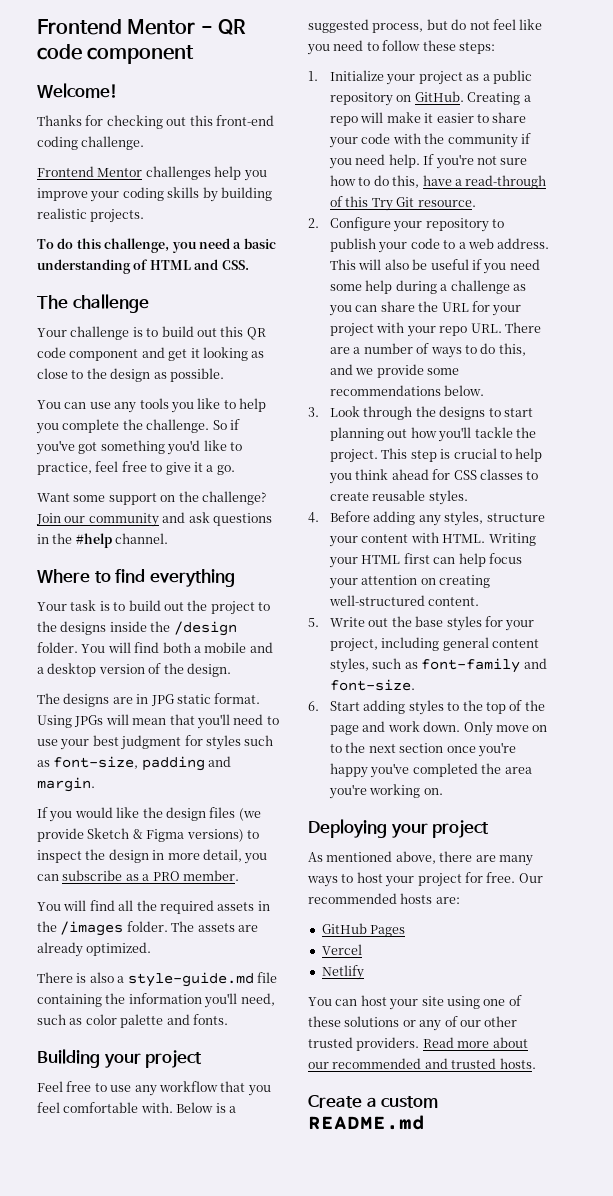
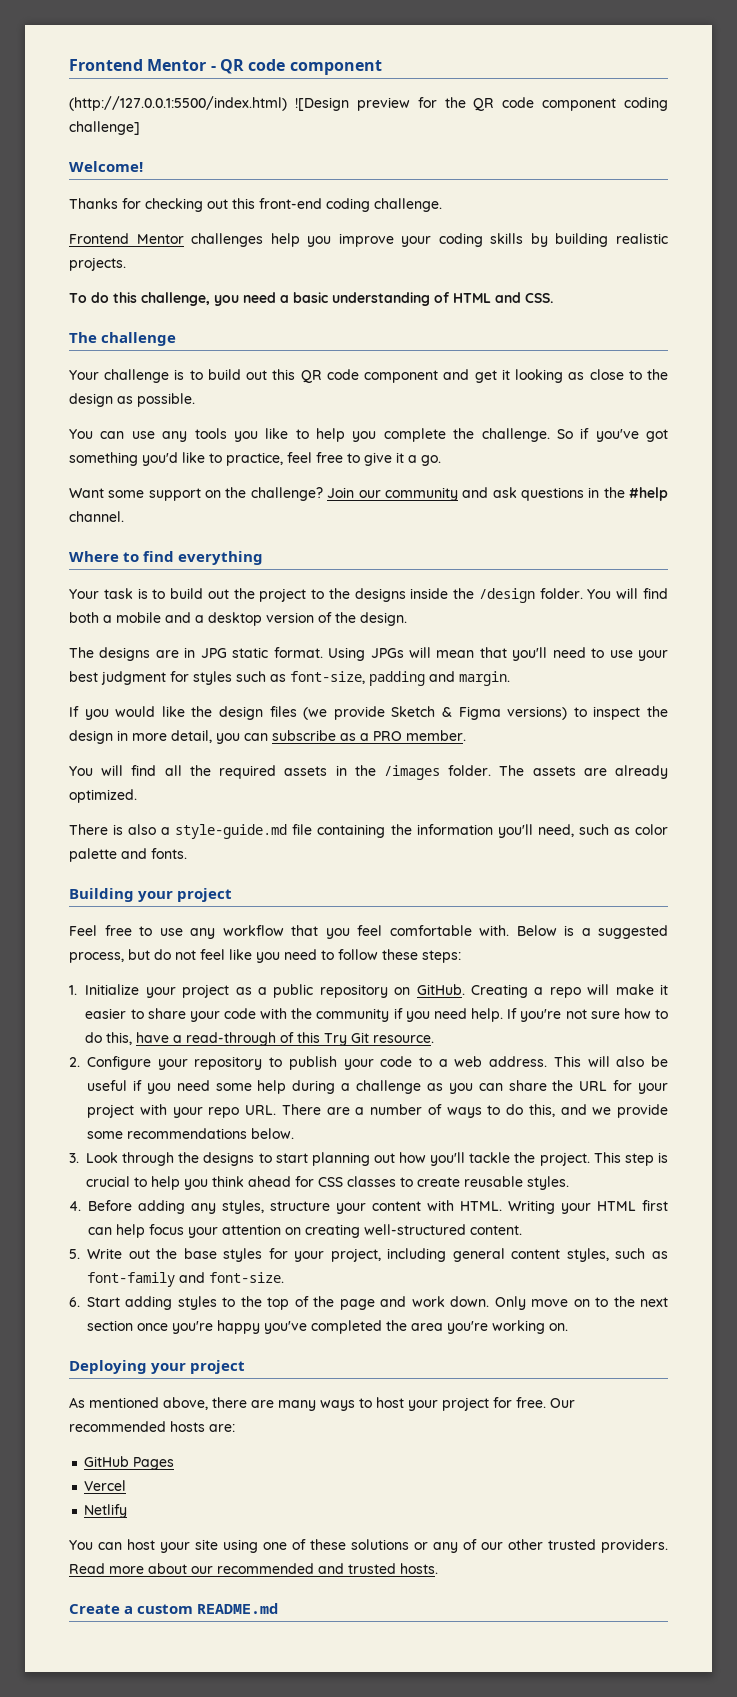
(195, 54) none -> [69,96,668,111] [69,121,140,135] // (http://127.0.0.1:5500/index.html) ![Design preview for the QR code component coding challenge]

